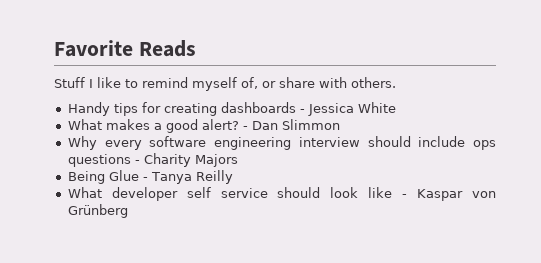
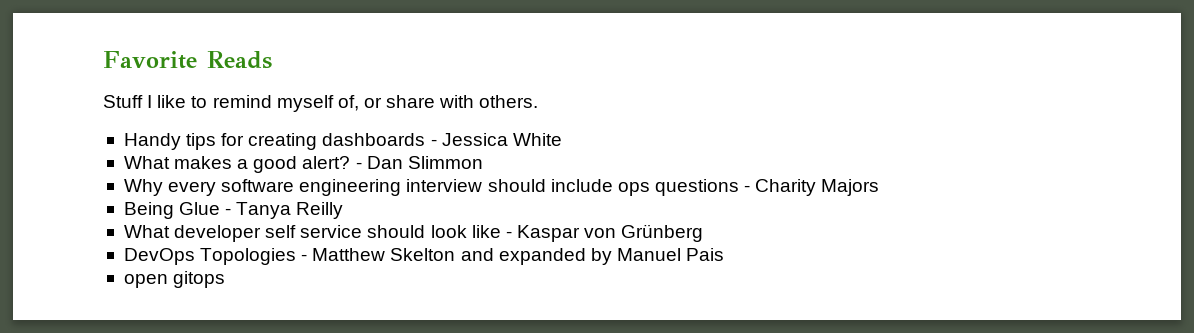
(128, 211) none -> [123,248,725,265] [123,271,226,288] // DevOps Topologies - Matthew Skelton and expanded by Manuel Pais // open gitops

